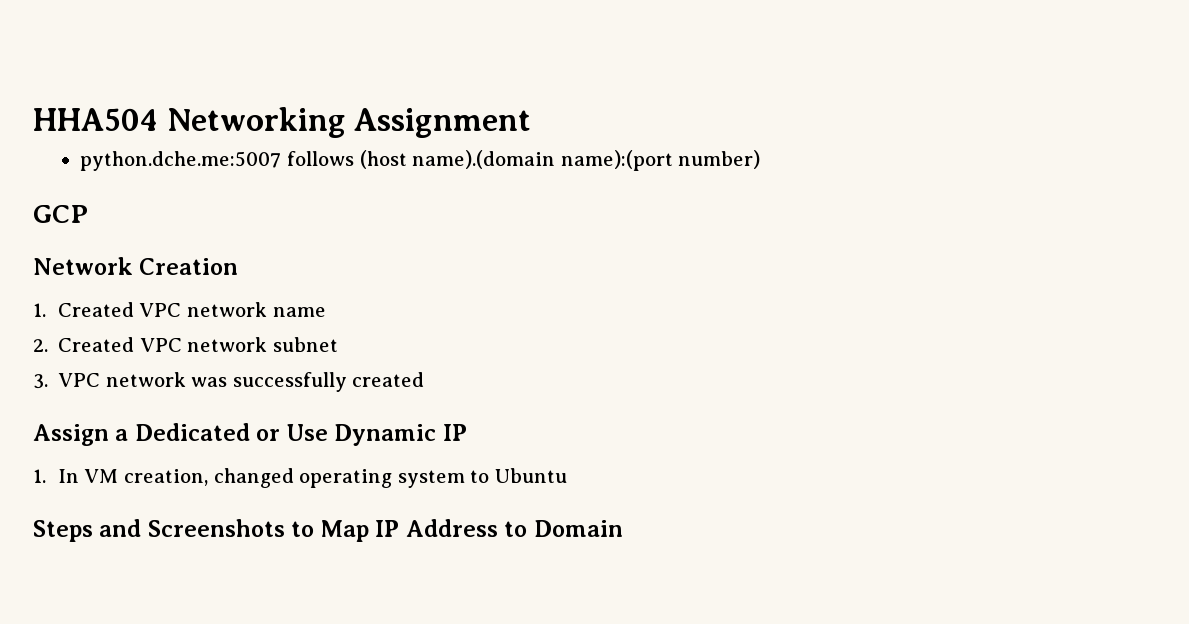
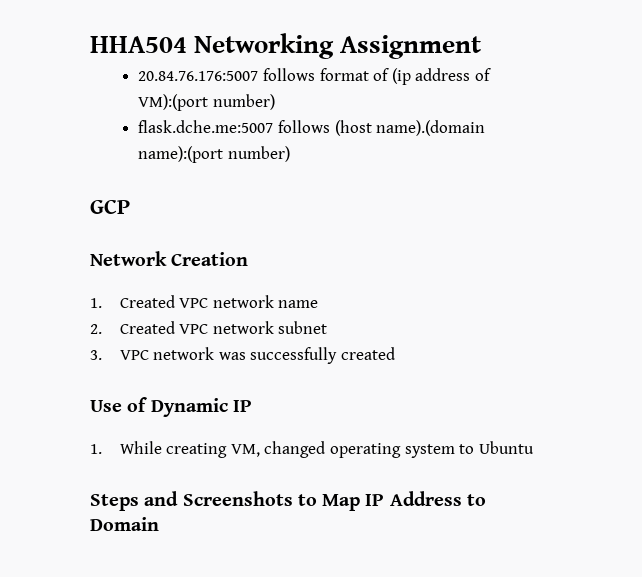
[80,151,282,171] python.dche.me:5007 -> [138,68,491,85] [138,94,275,111] [138,120,274,133] 20.84.76.176:5007 follows format of (ip address of VM):(port number) // flask.dche.me:5007
[33,423,328,446] Assign a Dedicated or Use -> [90,397,148,412] Use of
[57,469,209,486] In VM creation, -> [119,441,260,458] While creating VM,

